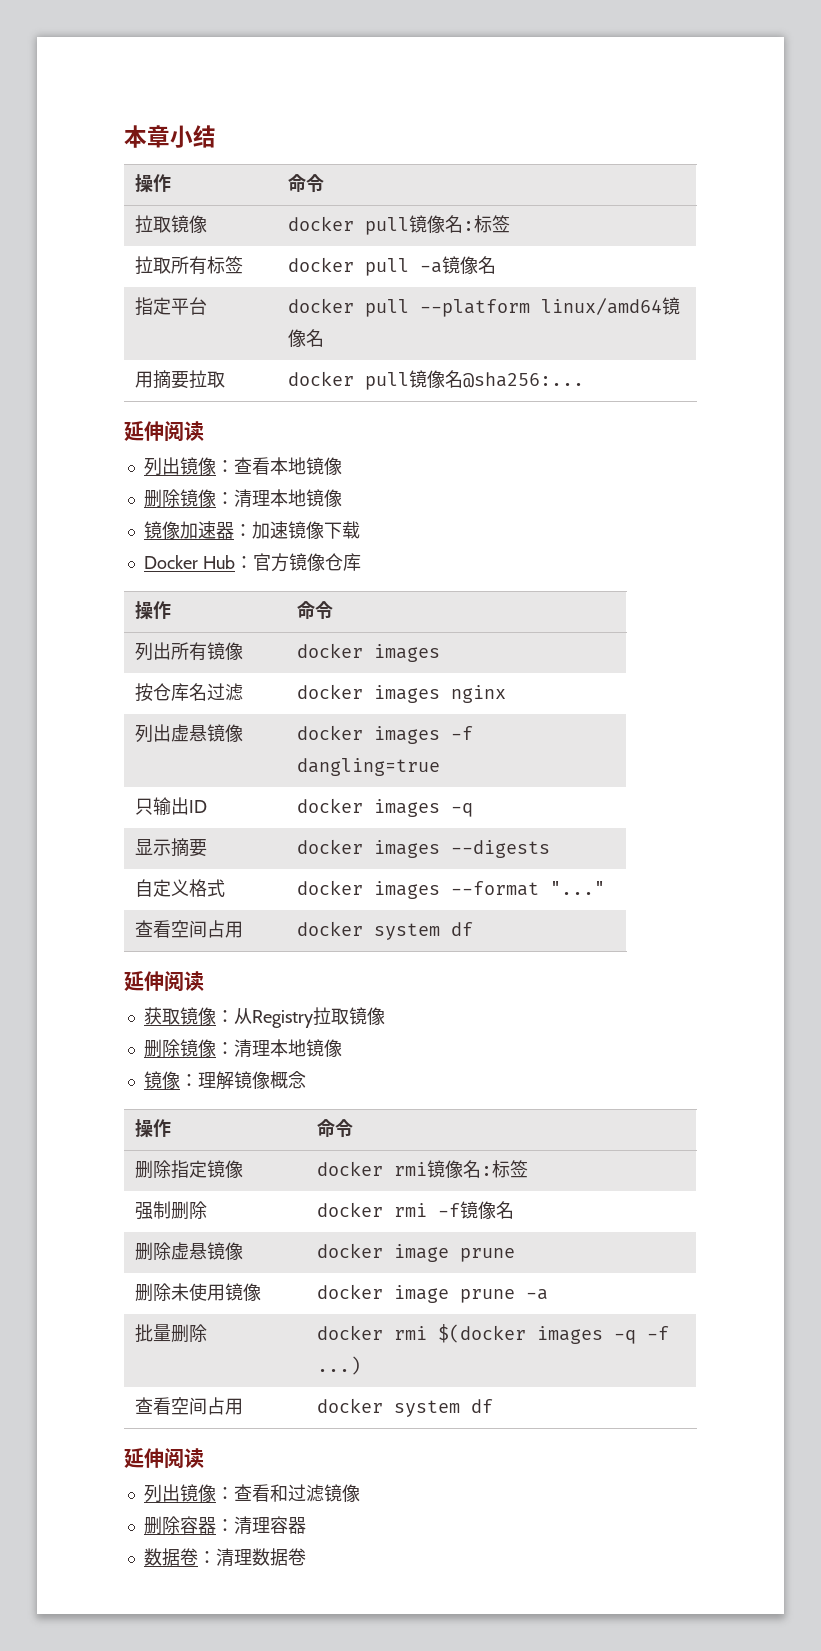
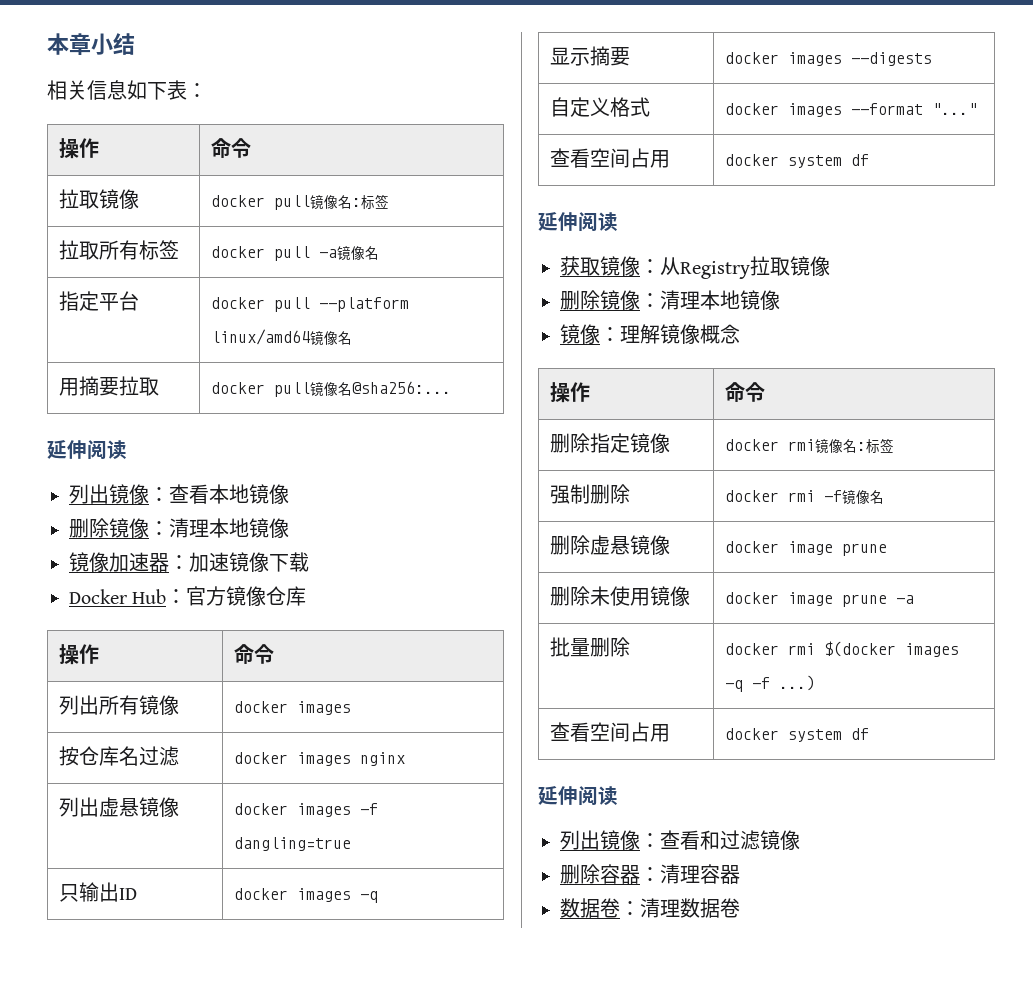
(216, 136) none -> [47,80,207,100] // 相关信息如下表：

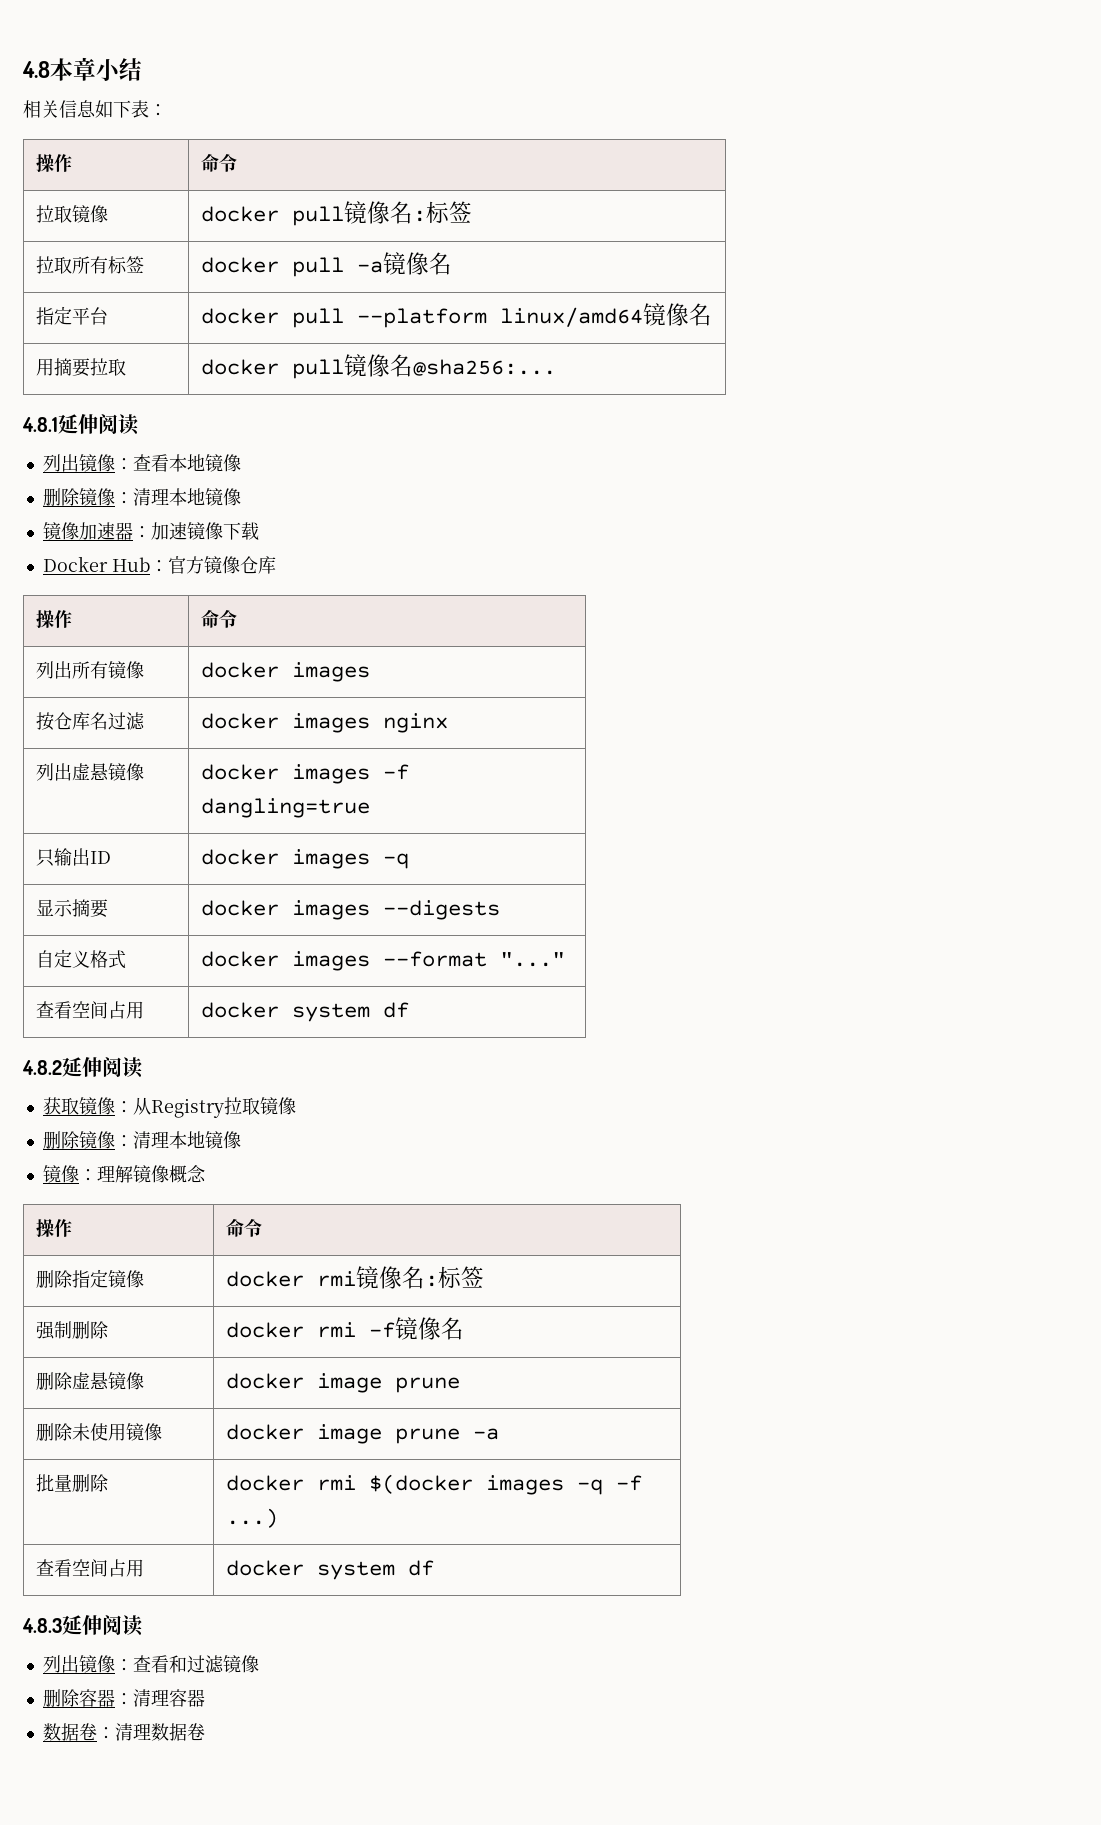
(47, 44) none -> [22,61,50,78] 4.8
(452, 387) none -> [22,417,58,432] 4.8.1
(870, 160) none -> [22,1060,62,1075] 4.8.2
(870, 734) none -> [22,1618,62,1633] 4.8.3

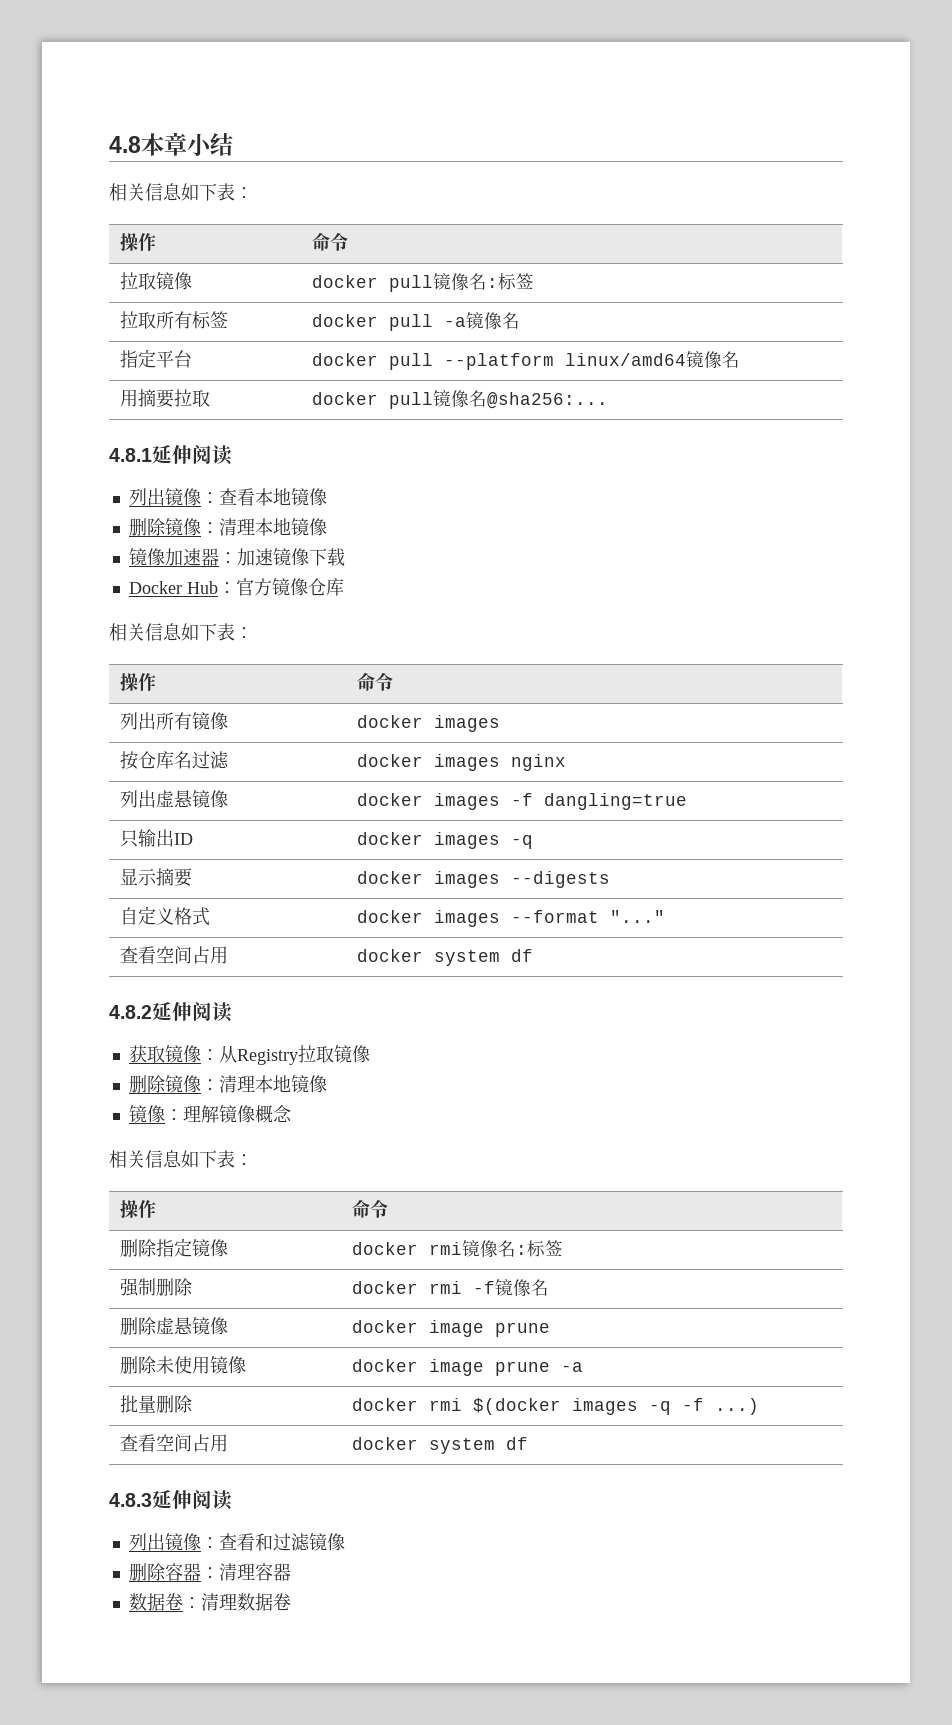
(276, 565) none -> [109,623,253,641] // 相关信息如下表：
(206, 1174) none -> [109,1150,253,1168] // 相关信息如下表：

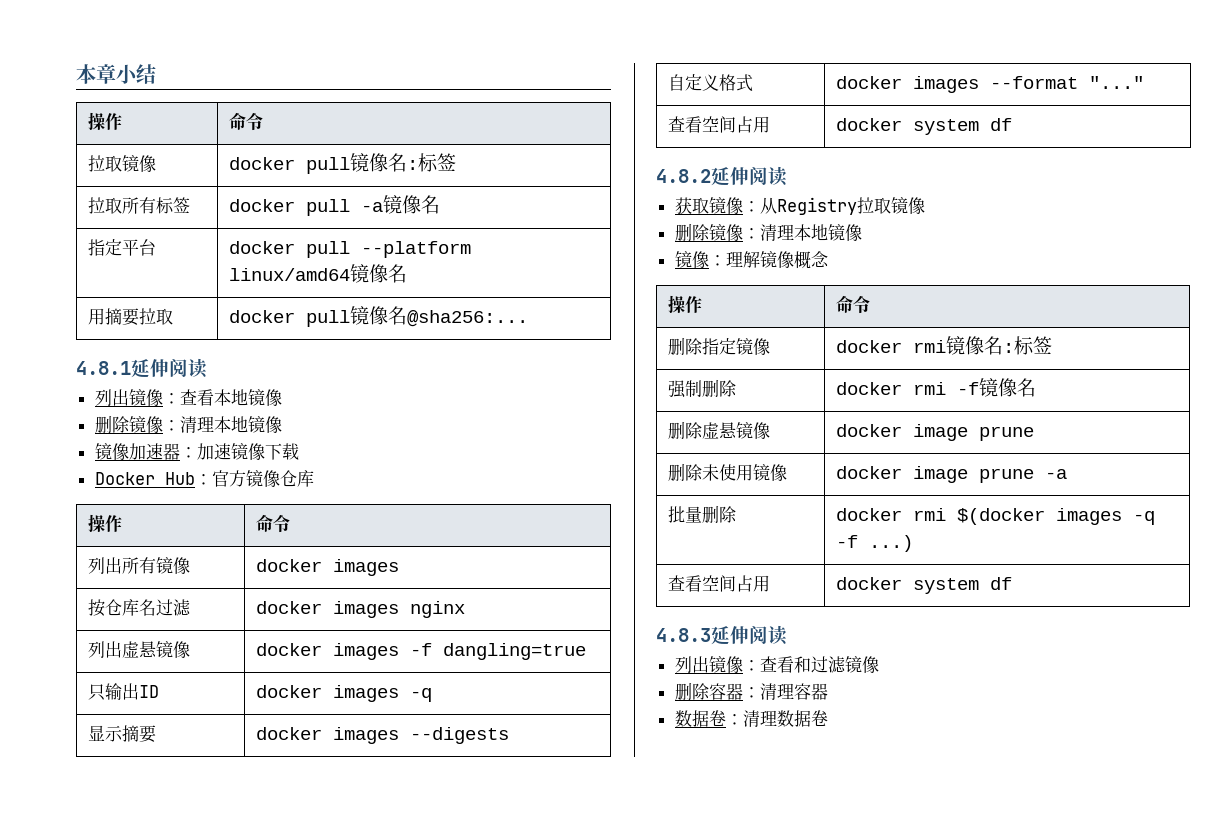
[109,136,141,153] 4.8 -> (76, 74) none
[109,183,253,201] // 相关信息如下表： -> (156, 74) none
[109,623,253,641] // 相关信息如下表： -> (314, 478) none
[109,1150,253,1168] // 相关信息如下表： -> (829, 259) none

